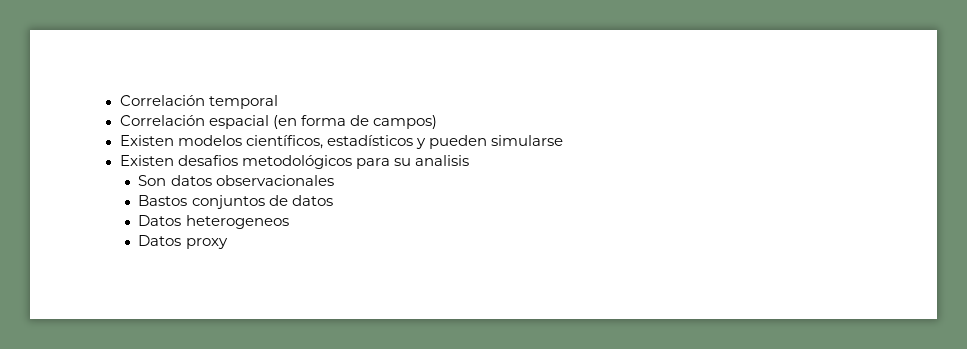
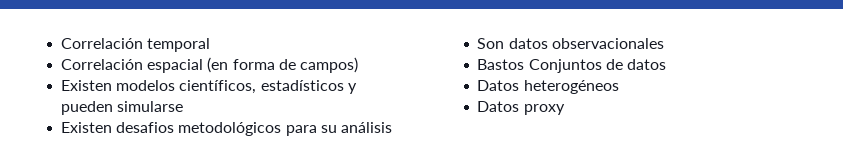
[414,155,469,166] analisis -> [340,122,392,133] análisis
[191,195,265,209] conjuntos -> [528,59,602,73] Conjuntos
[185,215,289,229] heterogeneos -> [523,80,619,94] heterogéneos

